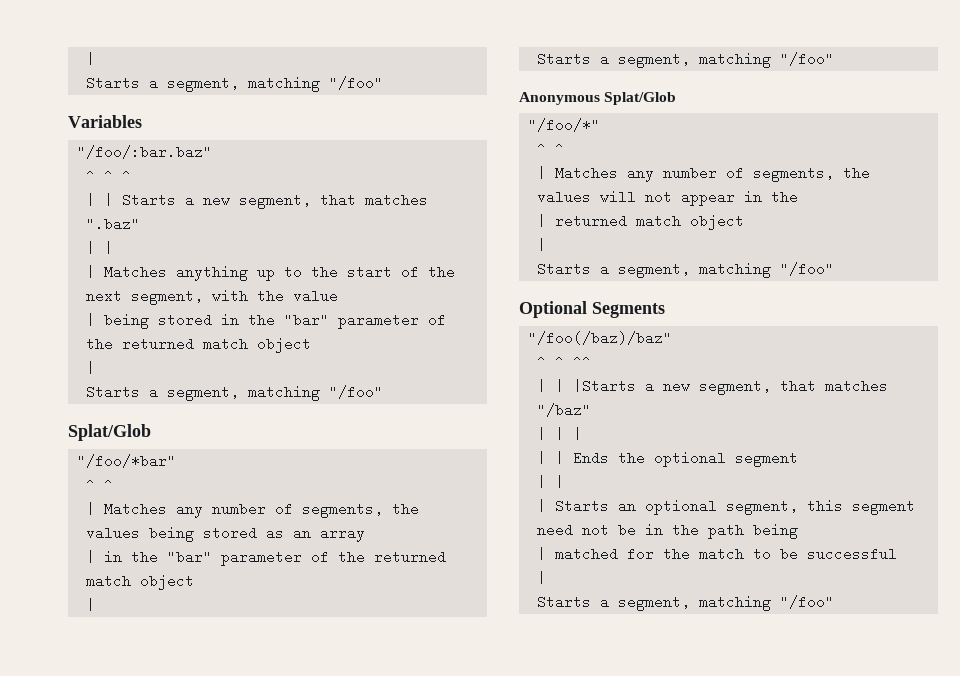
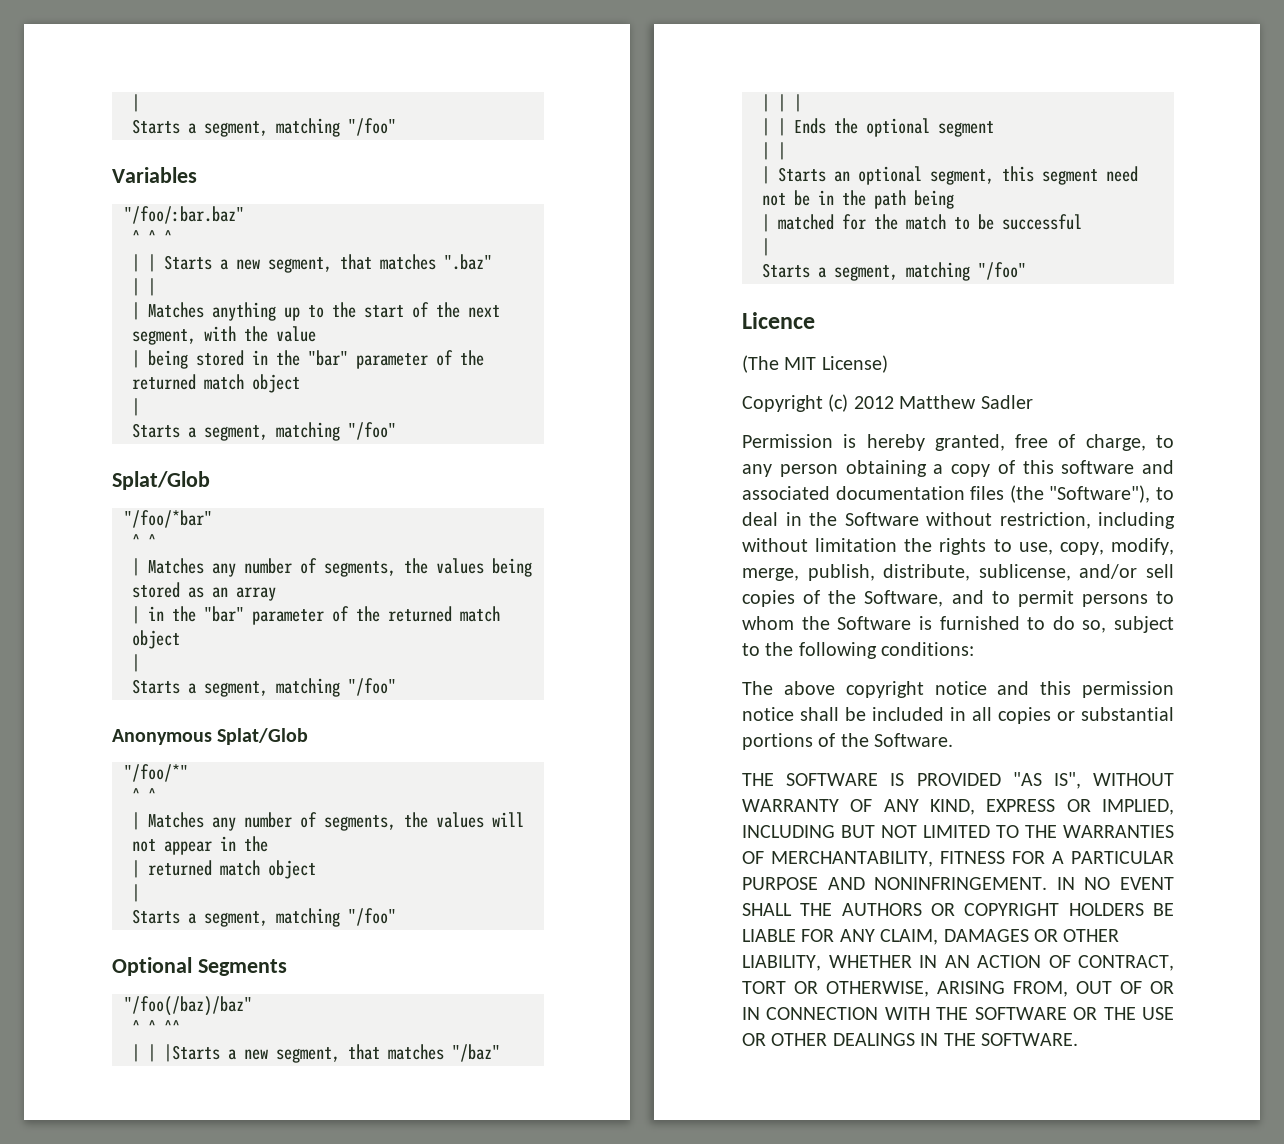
(835, 602) none -> [742,312,815,329] [742,355,888,373] [742,394,1033,412] [742,434,1174,451] [742,460,1174,477] [742,485,1174,503] [742,512,1175,529] [742,538,1174,555] [742,564,1174,581] [742,590,1174,607] [742,616,1174,633] [742,642,975,659] [742,681,1174,698] [742,707,1174,724] [742,733,954,750] [742,772,1174,789] [742,799,1174,815] [742,825,1174,838] [742,851,1174,867] [742,877,1174,890] [742,903,1174,916] [742,929,1120,945] [742,955,1174,971] [742,981,1174,997] [742,1007,1174,1020] [742,1033,1078,1046] // Licence // (The MIT License) // Copyright (c) 2012 Matthew Sadler // Permission is hereby granted, free of charge, to any person obtaining a copy of this software and associated documentation files (the "Software"), to deal in the Software without restriction, including without limitation the rights to use, copy, modify, merge, publish, distribute, sublicense, and/or sell copies of the Software, and to permit persons to whom the Software is furnished to do so, subject to the following conditions: // The above copyright notice and this permission notice shall be included in all copies or substantial portions of the Software. // THE SOFTWARE IS PROVIDED "AS IS", WITHOUT WARRANTY OF ANY KIND, EXPRESS OR IMPLIED, INCLUDING BUT NOT LIMITED TO THE WARRANTIES OF MERCHANTABILITY, FITNESS FOR A PARTICULAR PURPOSE AND NONINFRINGEMENT. IN NO EVENT SHALL THE AUTHORS OR COPYRIGHT HOLDERS BE LIABLE FOR ANY CLAIM, DAMAGES OR OTHER LIABILITY, WHETHER IN AN ACTION OF CONTRACT, TORT OR OTHERWISE, ARISING FROM, OUT OF OR IN CONNECTION WITH THE SOFTWARE OR THE USE OR OTHER DEALINGS IN THE SOFTWARE.

